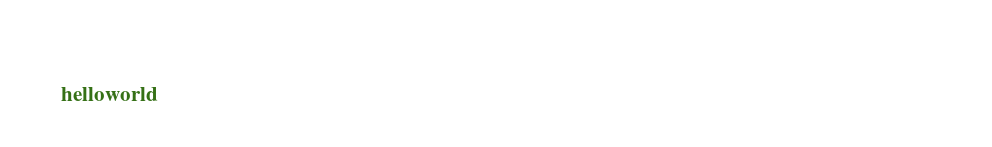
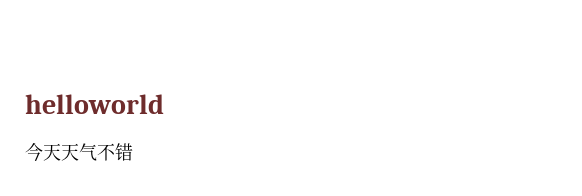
(158, 94) none -> [25,143,133,162] // 今天天气不错

